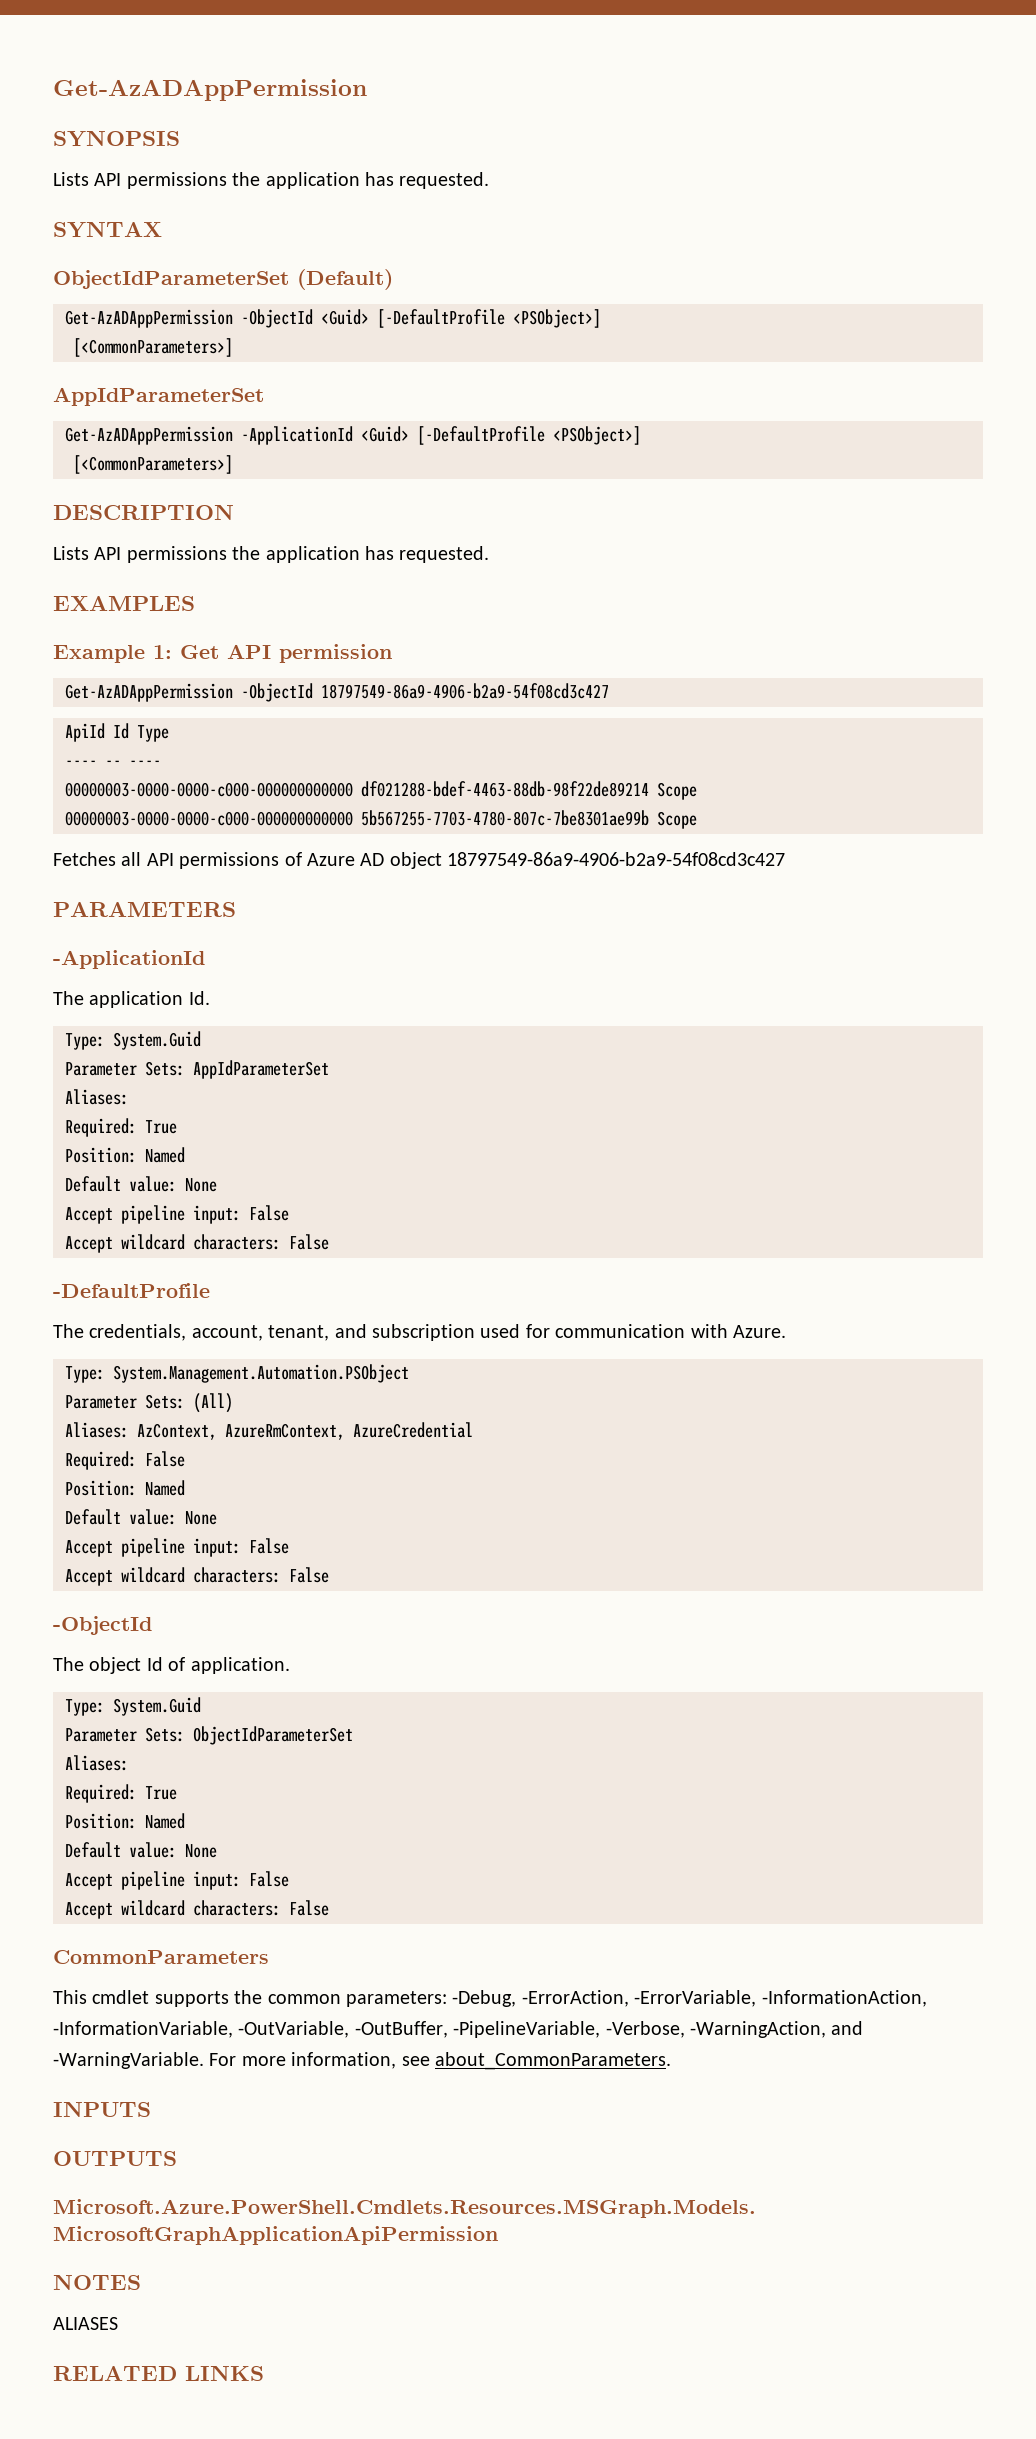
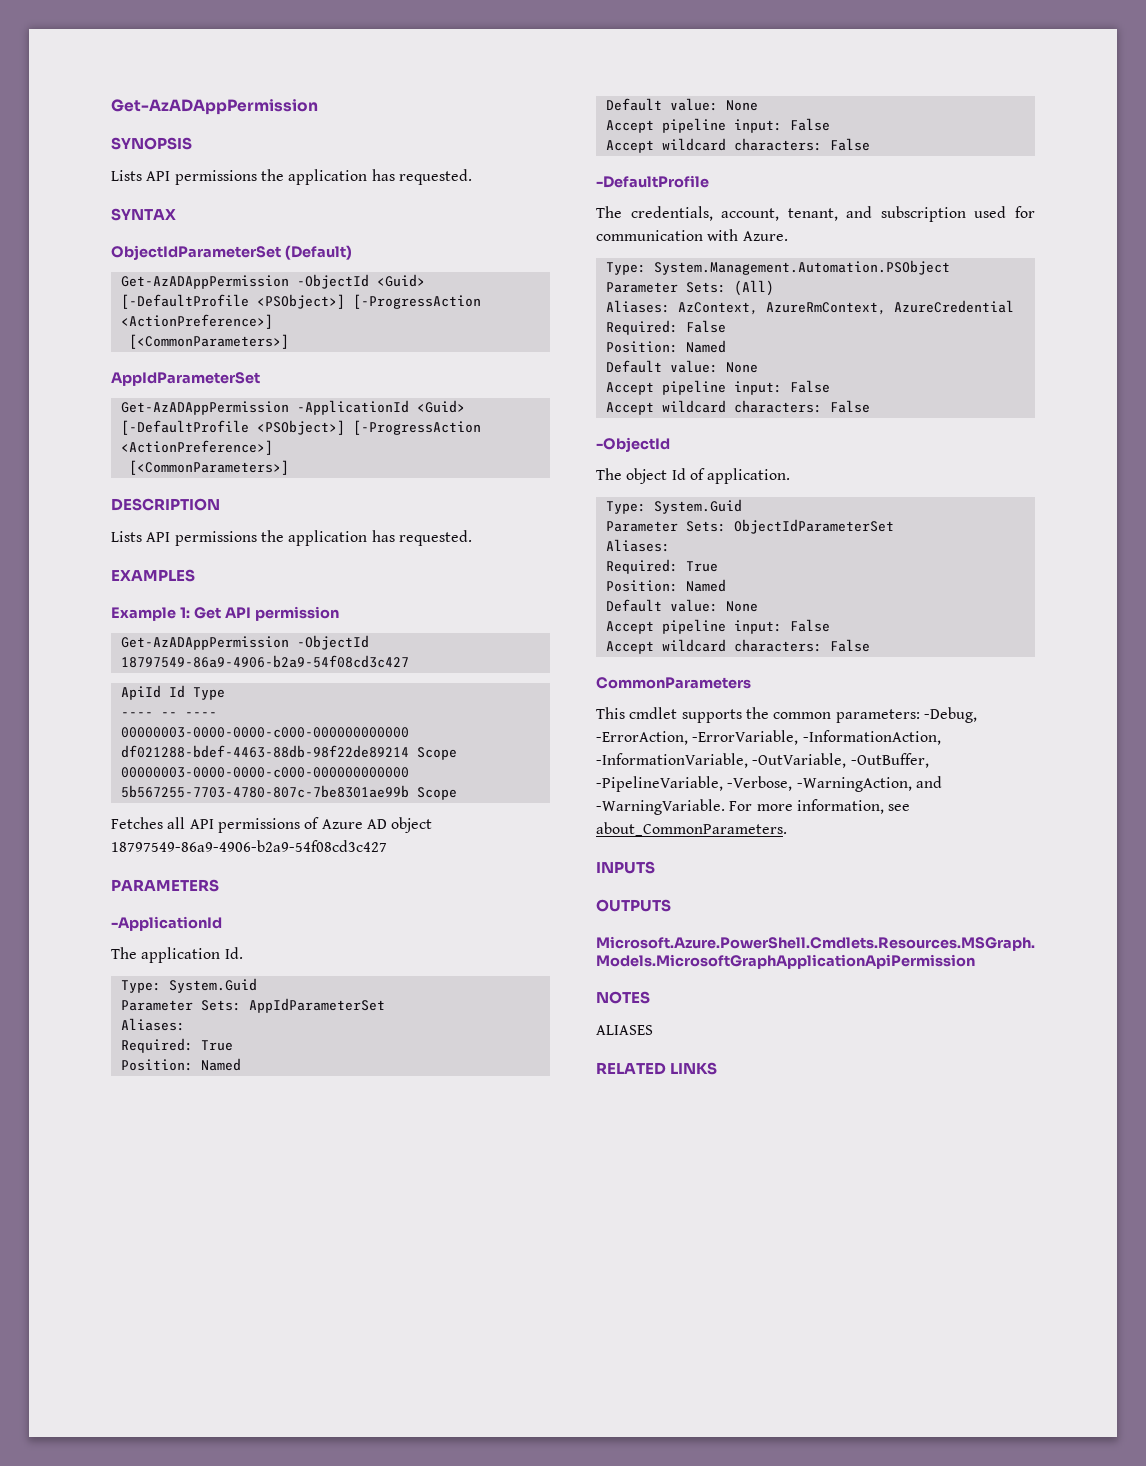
(601, 318) none -> [352,294,481,309] [120,314,273,329] [-ProgressAction <ActionPreference>]
(641, 435) none -> [352,420,481,435] [120,440,273,455] [-ProgressAction <ActionPreference>]

